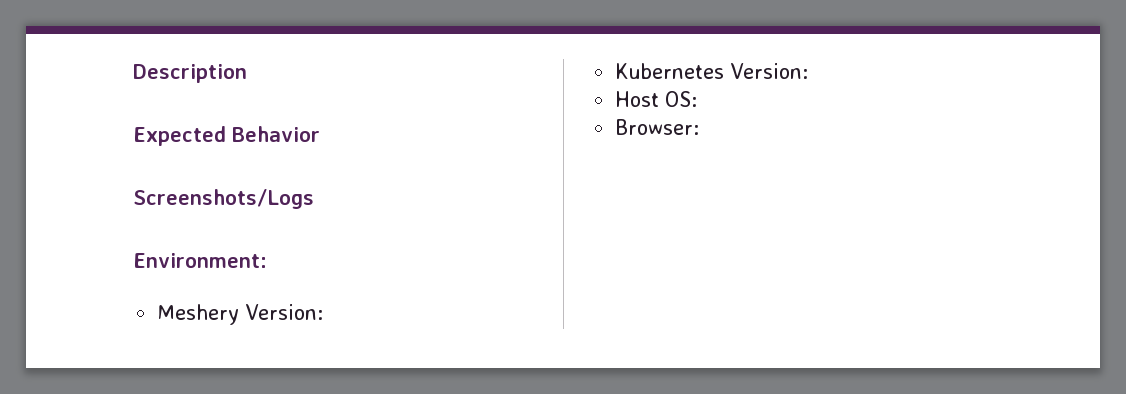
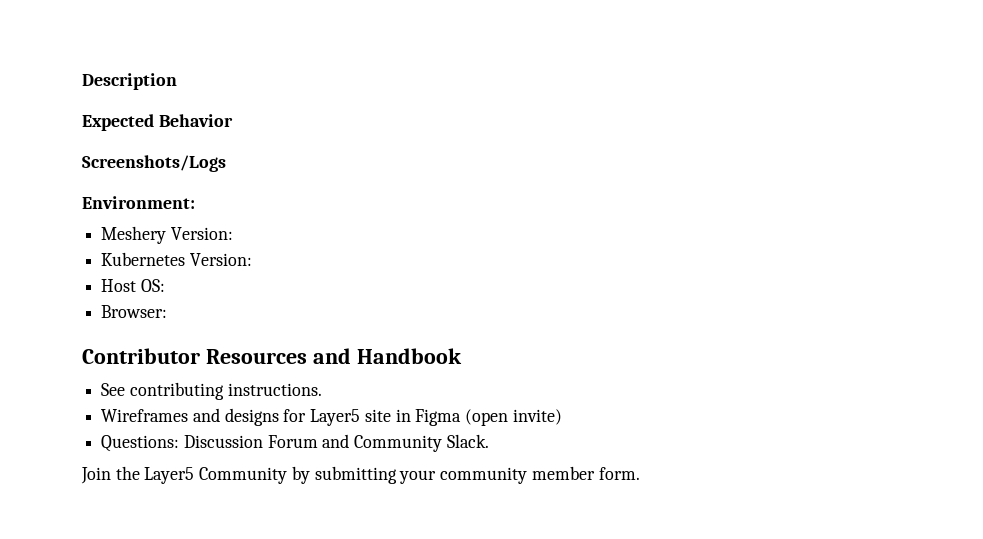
(700, 127) none -> [82,348,462,364] [101,382,322,400] [101,408,562,426] [101,434,489,452] [81,466,640,484] // Contributor Resources and Handbook // See contributing instructions. // Wireframes and designs for Layer5 site in Figma (open invite) // Questions: Discussion Forum and Community Slack. // Join the Layer5 Community by submitting your community member form.

